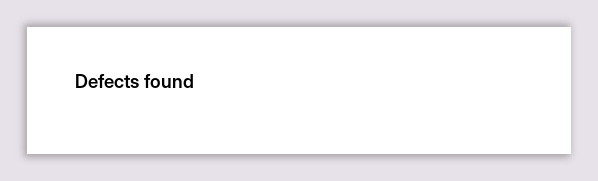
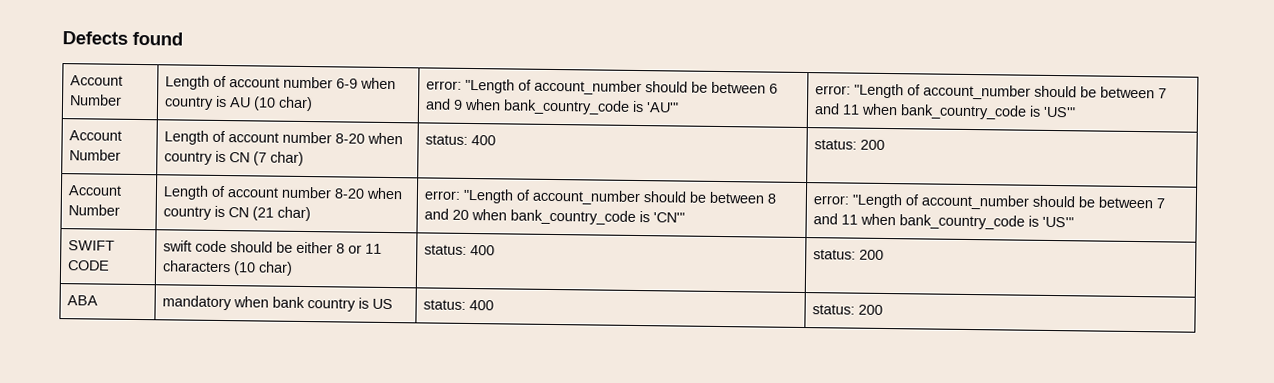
(194, 81) none -> [69,75,123,86] [68,94,122,106] [164,75,396,90] [163,95,313,112] [425,78,778,96] [424,98,679,115] [814,83,1167,100] [813,103,1076,120] [68,130,122,141] [68,149,121,161] [163,130,403,145] [163,150,304,166] [424,134,496,146] [813,139,885,150] [67,185,122,196] [67,204,120,216] [162,185,403,200] [162,205,311,222] [423,188,776,206] [423,208,685,225] [812,193,1165,210] [812,213,1074,230] [67,240,115,251] [67,260,110,271] [162,240,382,254] [162,260,293,276] [423,244,495,256] [812,249,884,260] [66,295,98,306] [161,295,393,312] [422,299,494,311] [811,304,883,315] // Account Number | Length of account number 6-9 when country is AU (10 char) | error: "Length of account_number should be between 6 and 9 when bank_country_code is 'AU'" | error: "Length of account_number should be between 7 and 11 when bank_country_code is 'US'" // Account Number | Length of account number 8-20 when country is CN (7 char) | status: 400 | status: 200 // Account Number | Length of account number 8-20 when country is CN (21 char) | error: "Length of account_number should be between 8 and 20 when bank_country_code is 'CN'" | error: "Length of account_number should be between 7 and 11 when bank_country_code is 'US'" // SWIFT CODE | swift code should be either 8 or 11 characters (10 char) | status: 400 | status: 200 // ABA | mandatory when bank country is US | status: 400 | status: 200

